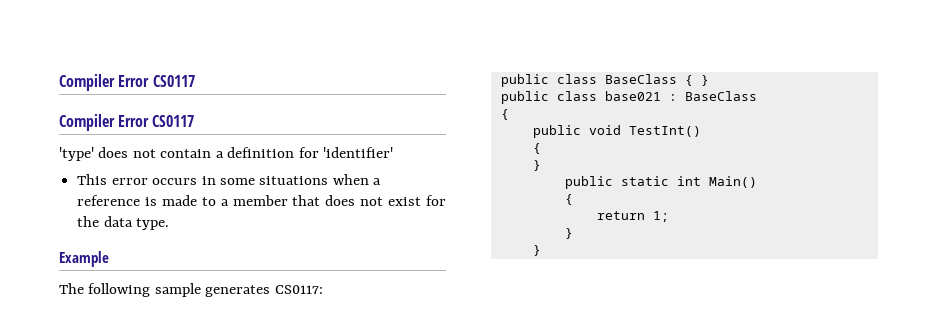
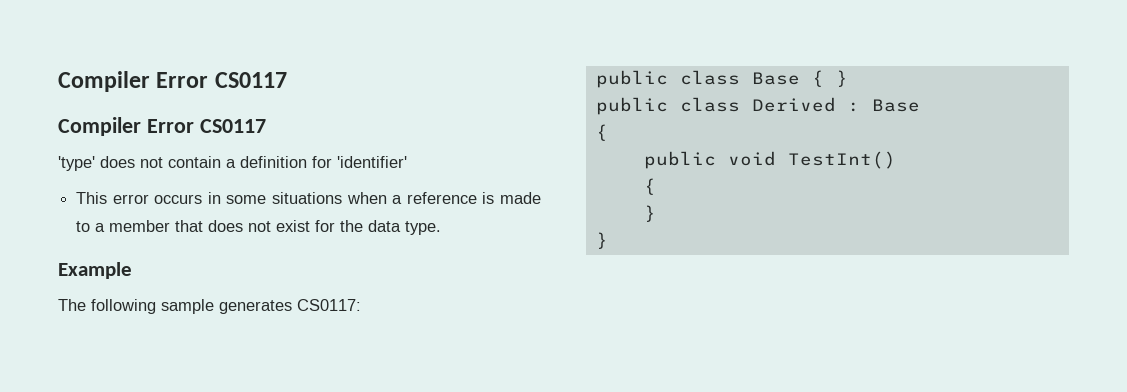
[604,74,677,84] BaseClass -> [751,72,800,85] Base
[604,91,757,101] base021 : BaseClass -> [751,97,920,112] Derived : Base
[564,176,757,189] [564,194,573,205] [596,211,669,222] [564,228,573,239] [532,245,541,256] // public static int Main() // { // return 1; // } // } -> [595,232,608,249] // }

